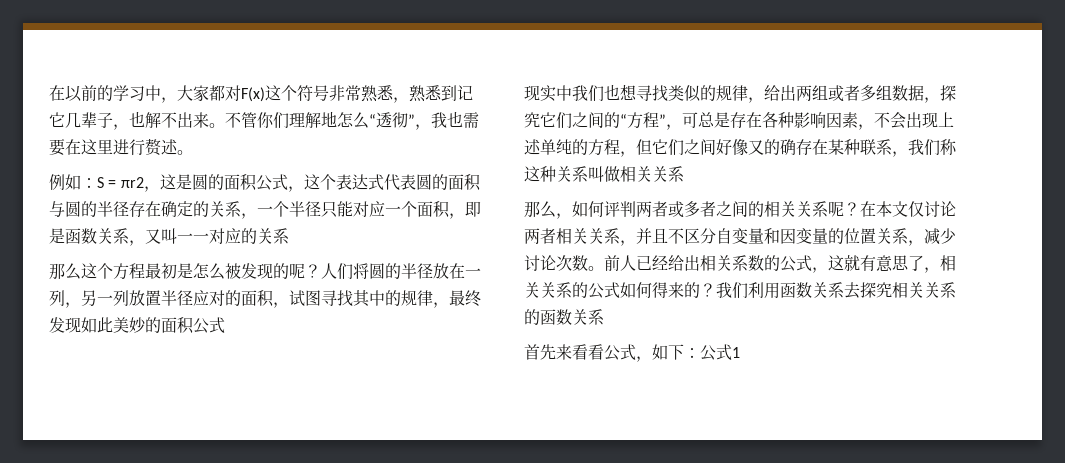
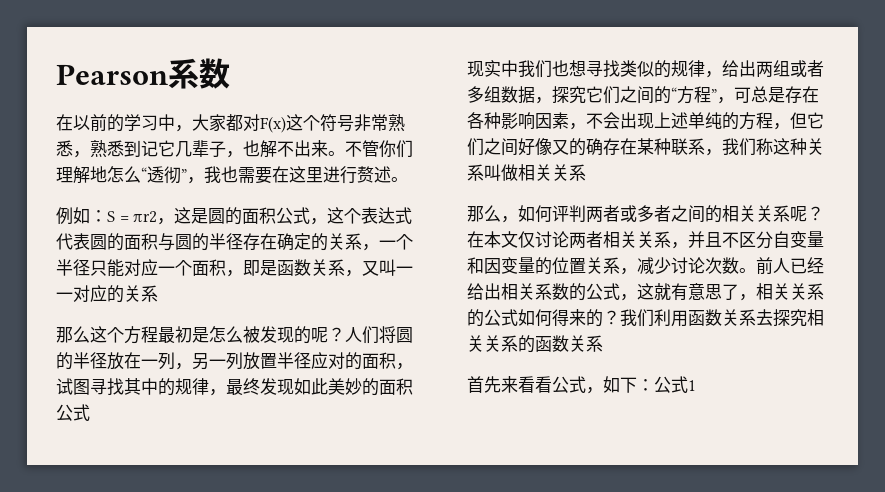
(49, 93) none -> [56,58,230,89] Pearson系数 //

